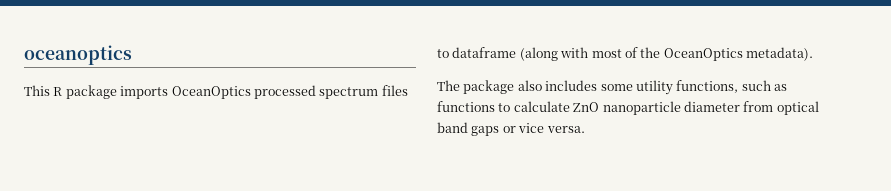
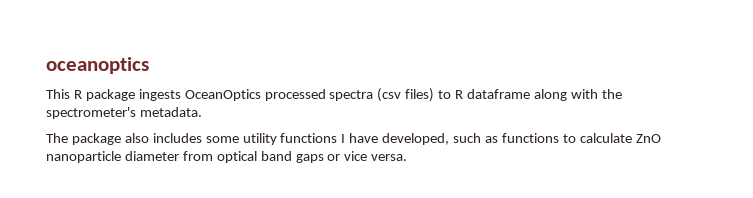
[120,86,169,99] imports -> [138,89,181,101] ingests
[319,85,408,99] [437,47,813,61] spectrum files to dataframe (along with most of the OceanOptics metadata). -> [329,88,622,102] [46,107,202,119] spectra (csv files) to R dataframe along with the spectrometer's metadata.
[676,80,739,93] functions, -> [280,133,450,145] functions I have developed,

